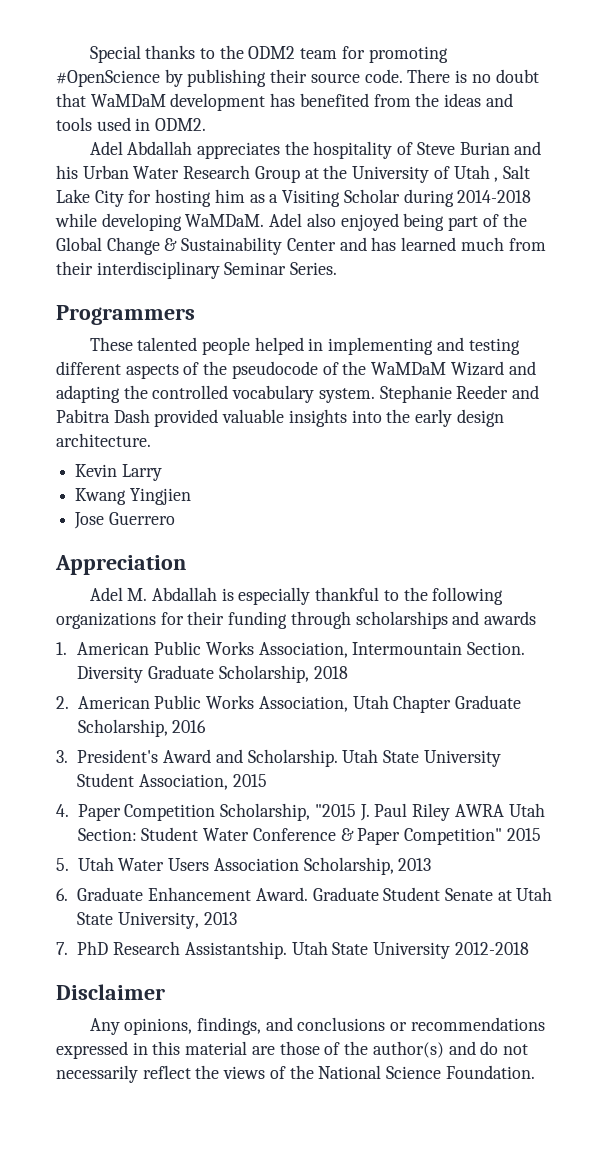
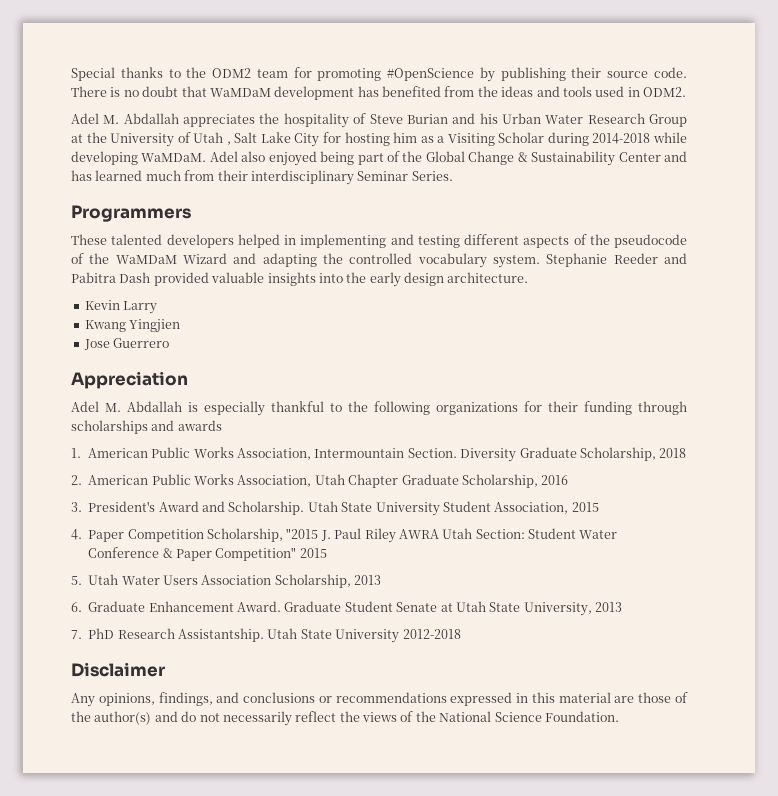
(123, 148) none -> [103,115,120,124] M.
[202,337,251,355] people -> [166,234,234,248] developers

